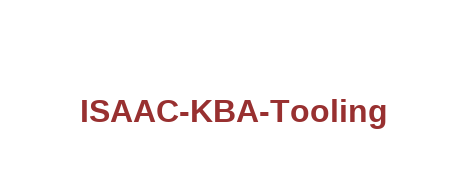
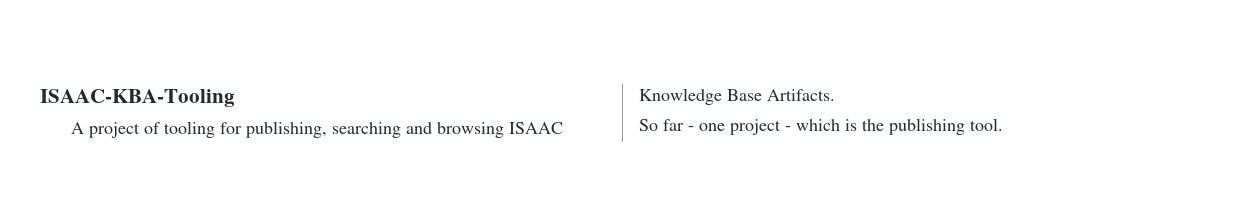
(388, 114) none -> [70,121,563,138] [639,88,835,105] [639,118,1003,135] // A project of tooling for publishing, searching and browsing ISAAC Knowledge Base Artifacts. // So far - one project - which is the publishing tool.

